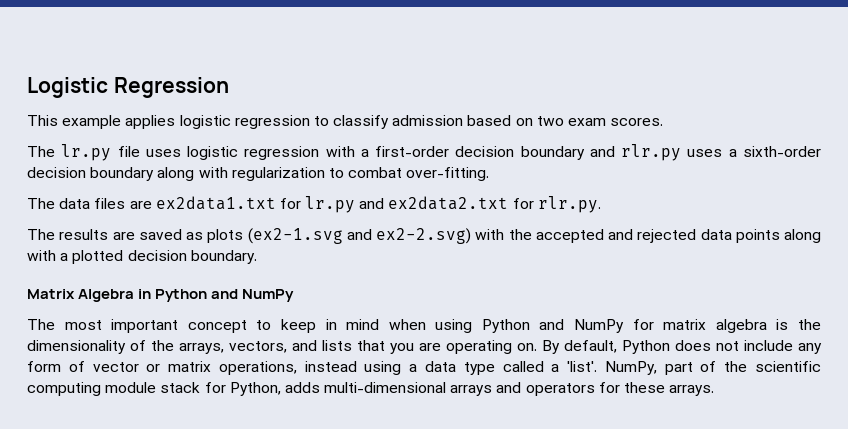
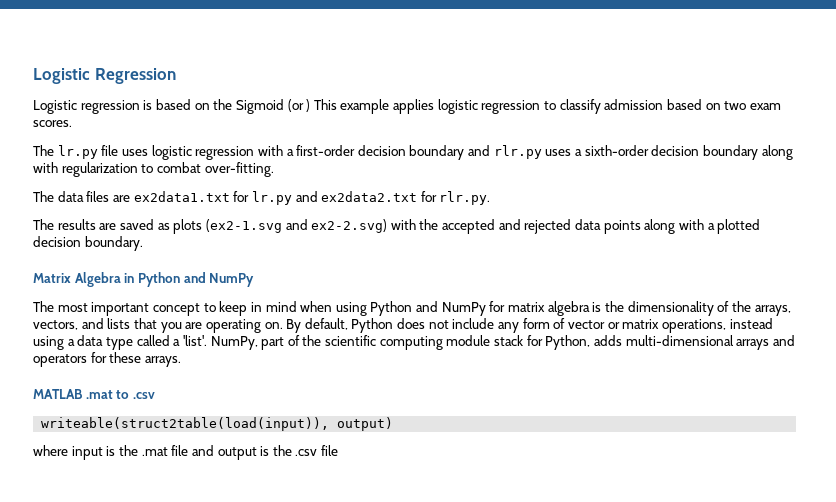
(229, 87) none -> [33,99,311,114] Logistic regression is based on the Sigmoid (or )
(715, 390) none -> [33,389,155,399] [41,417,394,431] [33,445,339,460] // MATLAB .mat to .csv // writeable(struct2table(load(input)), output) // where input is the .mat file and output is the .csv file

